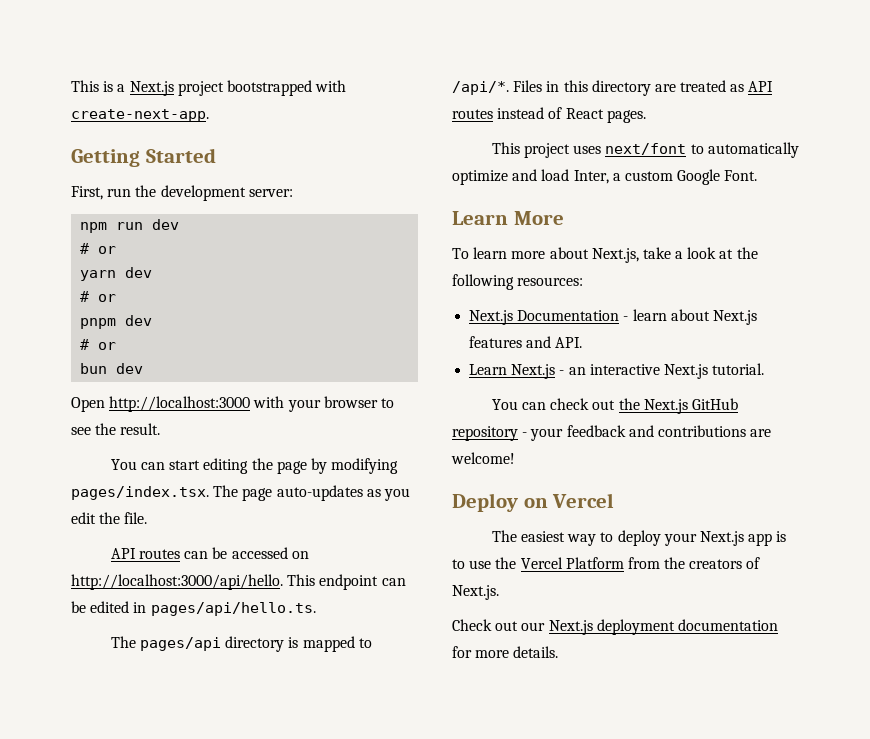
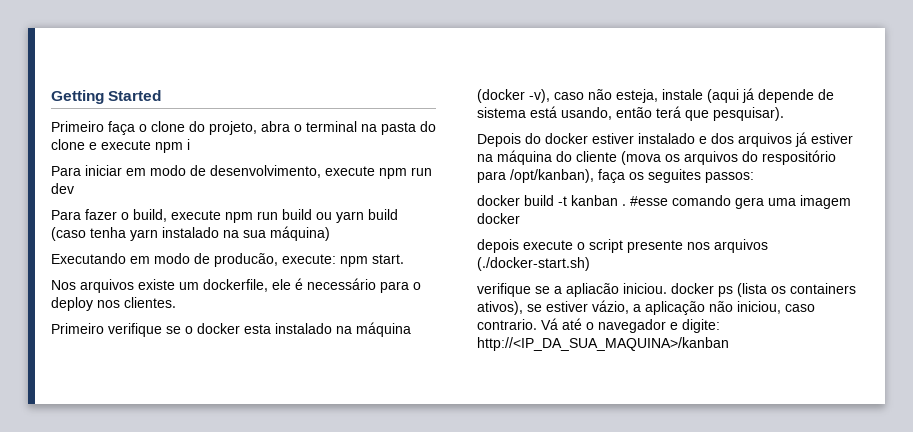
[71,80,347,96] [71,109,209,122] [71,148,216,167] [71,185,293,201] [80,219,180,233] [80,243,117,254] [80,267,153,281] [80,291,117,302] [80,315,153,329] [80,339,117,350] [80,363,144,374] [71,396,394,412] [71,423,161,435] [110,458,399,474] [71,485,410,501] [71,512,148,524] [110,547,309,559] [71,574,406,590] [71,601,316,616] [110,636,372,652] [452,80,774,96] [452,107,646,123] [491,142,799,158] [452,169,758,185] [452,211,564,225] [452,247,758,263] [452,274,584,290] [469,309,757,325] [469,336,583,348] [469,363,765,379] [491,398,738,414] [452,425,772,441] [451,452,515,464] [452,493,615,512] [491,530,787,546] [452,557,761,569] [452,585,499,600] [452,619,778,635] [452,646,559,658] This is a Next.js project bootstrapped with create-next-app. // Getting Started // First, run the development server: // npm run dev // # or // yarn dev // # or // pnpm dev // # or // bun dev // Open http://localhost:3000 with your browser to see the result. // You can start editing the page by modifying pages/index.tsx. The page auto-updates as you edit the file. // API routes can be accessed on http://localhost:3000/api/hello. This endpoint can be edited in pages/api/hello.ts. // The pages/api directory is mapped to /api/*. Files in this directory are treated as API routes instead of React pages. // This project uses next/font to automatically optimize and load Inter, a custom Google Font. // Learn More // To learn more about Next.js, take a look at the following resources: // Next.js Documentation - learn about Next.js features and API. // Learn Next.js - an interactive Next.js tutorial. // You can check out the Next.js GitHub repository - your feedback and contributions are welcome! // Deploy on Vercel // The easiest way to deploy your Next.js app is to use the Vercel Platform from the creators of Next.js. // Check out our Next.js deployment documentation for more details. -> [51,90,162,104] [51,121,436,135] [51,139,190,153] [51,165,432,179] [51,183,74,194] [51,209,398,223] [51,226,330,241] [51,253,404,267] [51,278,421,293] [51,297,176,311] [51,322,411,337] [477,88,834,103] [477,106,784,121] [477,132,853,147] [477,150,836,165] [477,169,754,183] [477,195,851,209] [477,213,520,224] [477,239,768,253] [477,257,590,271] [477,283,856,297] [477,300,815,315] [477,318,720,333] [477,337,729,351] Getting Started // Primeiro faça o clone do projeto, abra o terminal na pasta do clone e execute npm i // Para iniciar em modo de desenvolvimento, execute npm run dev // Para fazer o build, execute npm run build ou yarn build (caso tenha yarn instalado na sua máquina) // Executando em modo de producão, execute: npm start. // Nos arquivos existe um dockerfile, ele é necessário para o deploy nos clientes. // Primeiro verifique se o docker esta instalado na máquina (docker -v), caso não esteja, instale (aqui já depende de sistema está usando, então terá que pesquisar). // Depois do docker estiver instalado e dos arquivos já estiver na máquina do cliente (mova os arquivos do respositório para /opt/kanban), faça os seguites passos: // docker build -t kanban . #esse comando gera uma imagem docker // depois execute o script presente nos arquivos (./docker-start.sh) // verifique se a apliacão iniciou. docker ps (lista os containers ativos), se estiver vázio, a aplicação não iniciou, caso contrario. Vá até o navegador e digite: http://<IP_DA_SUA_MAQUINA>/kanban

